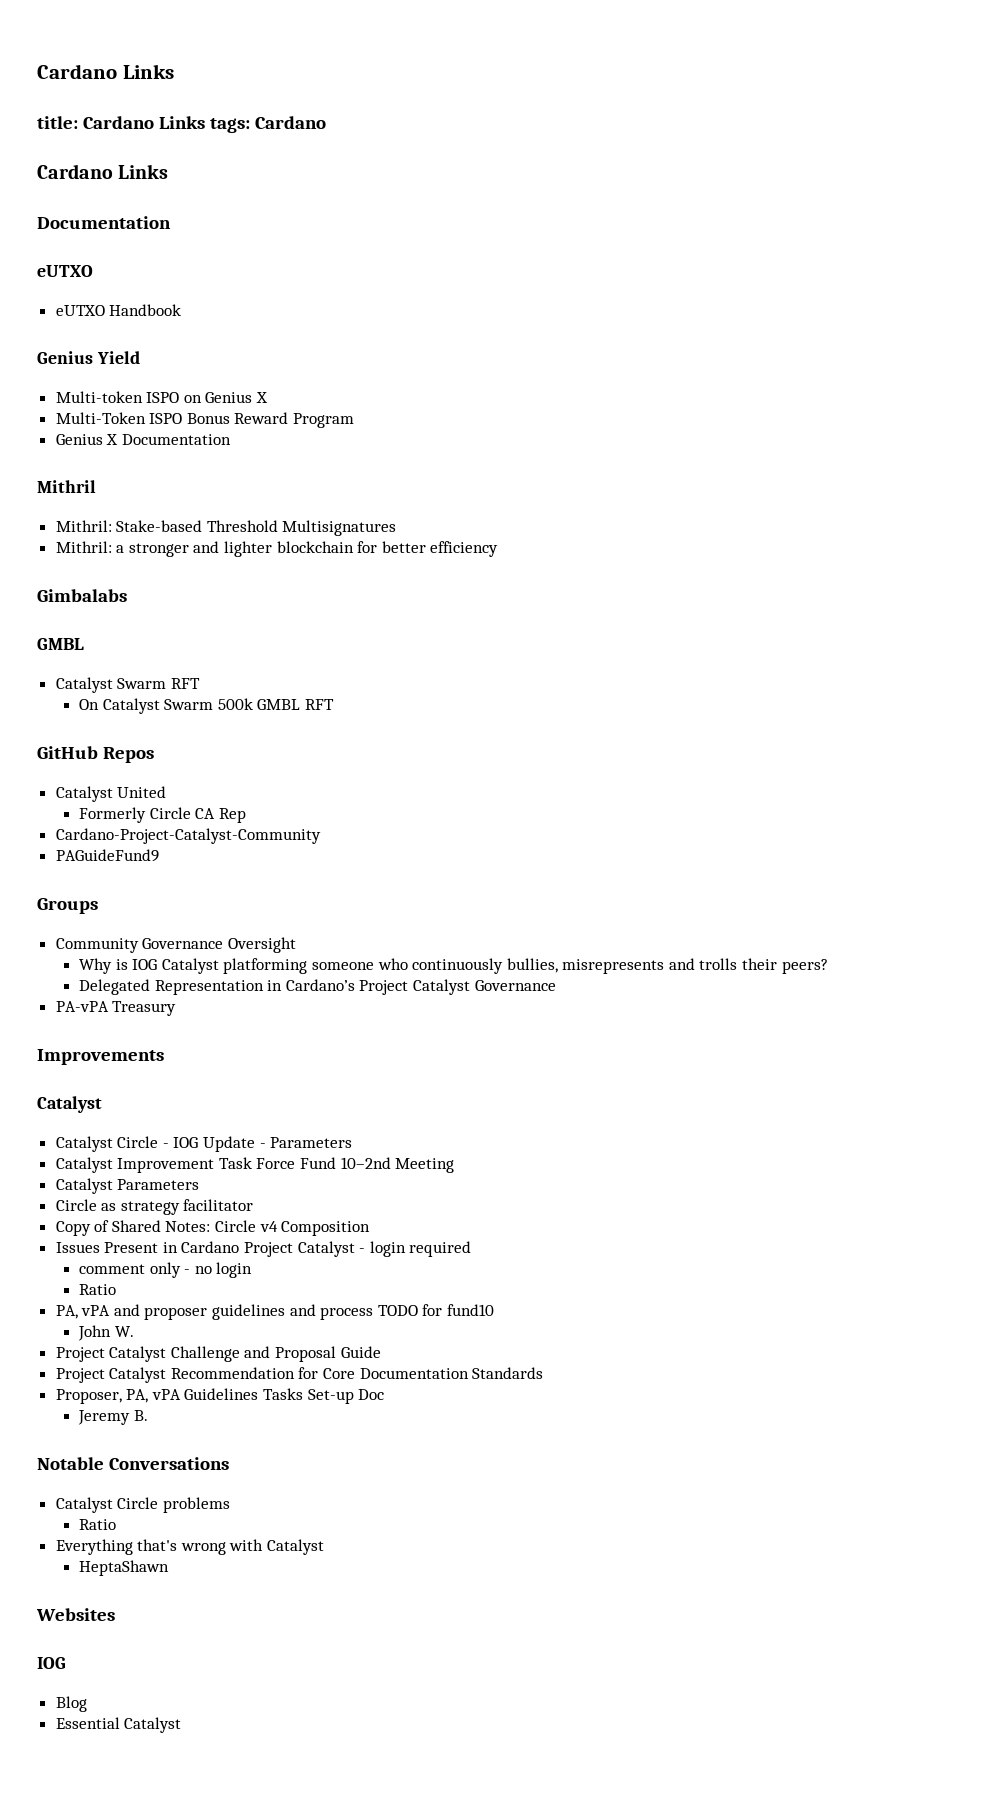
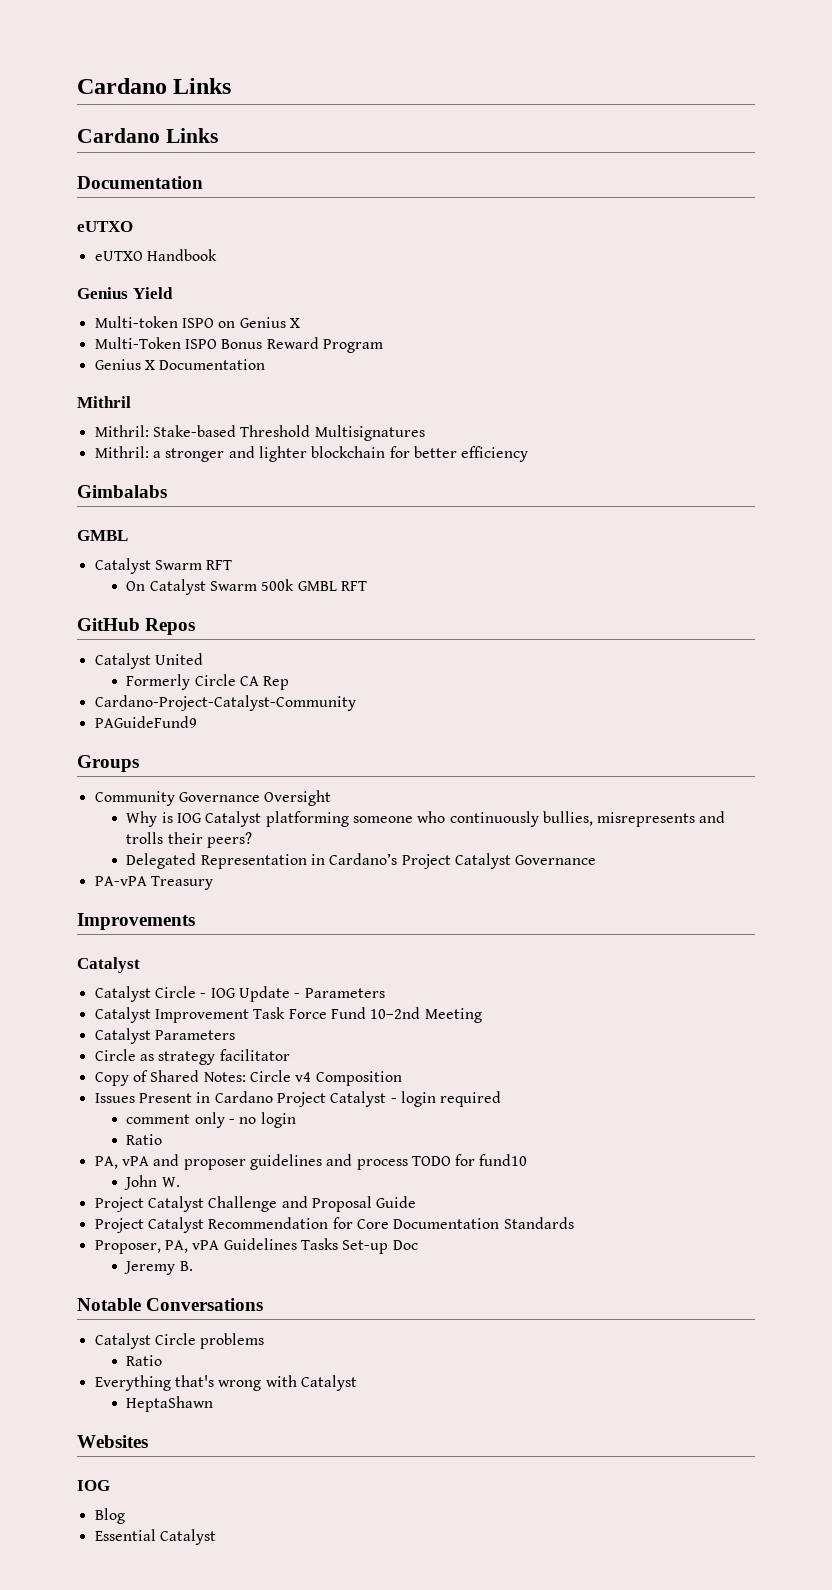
[37,64,174,79] [37,116,326,133] Cardano Links // title: Cardano Links tags: Cardano -> [77,78,232,94] Cardano Links

